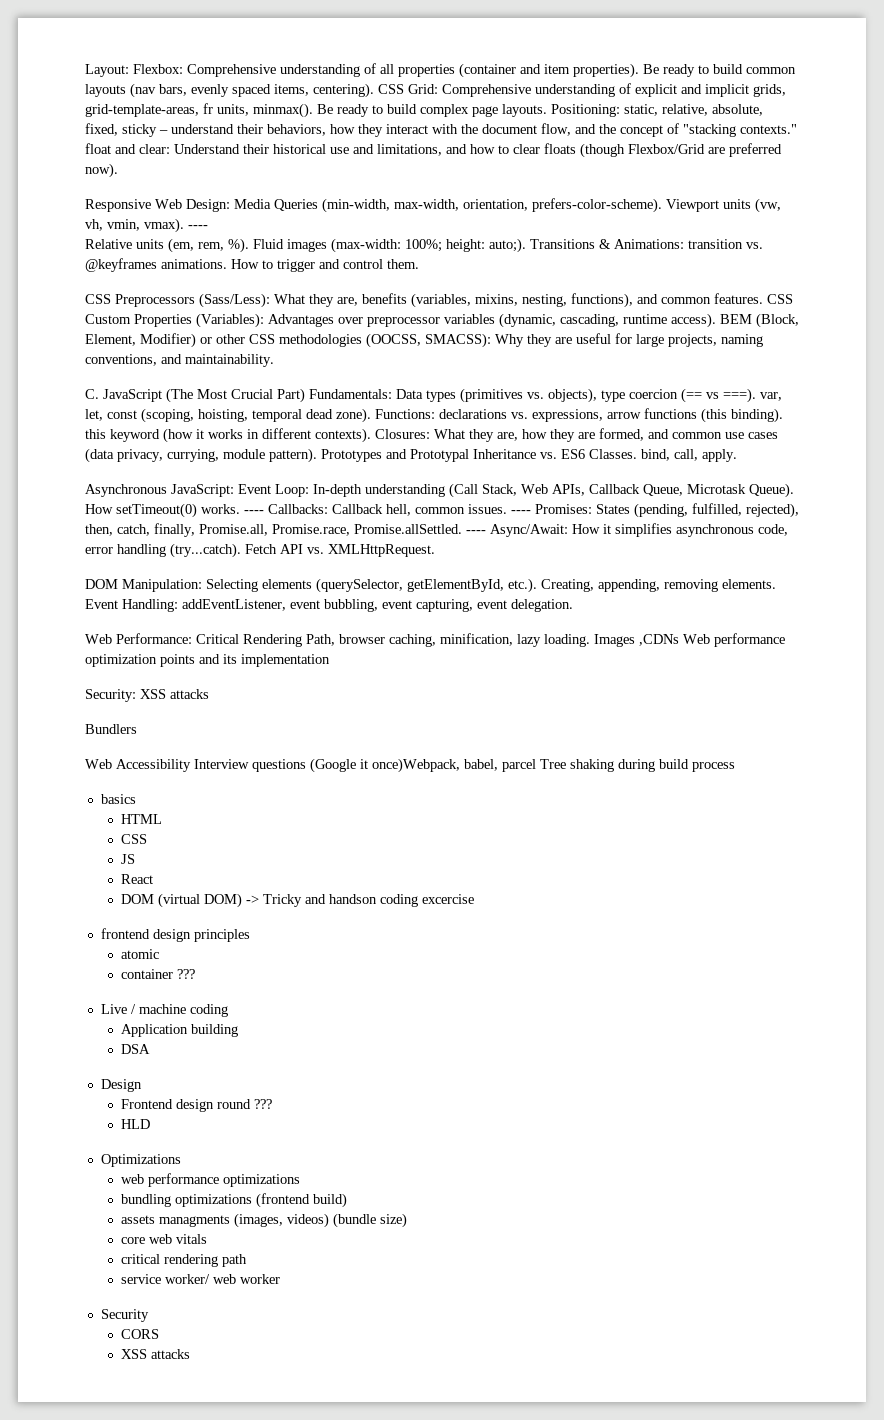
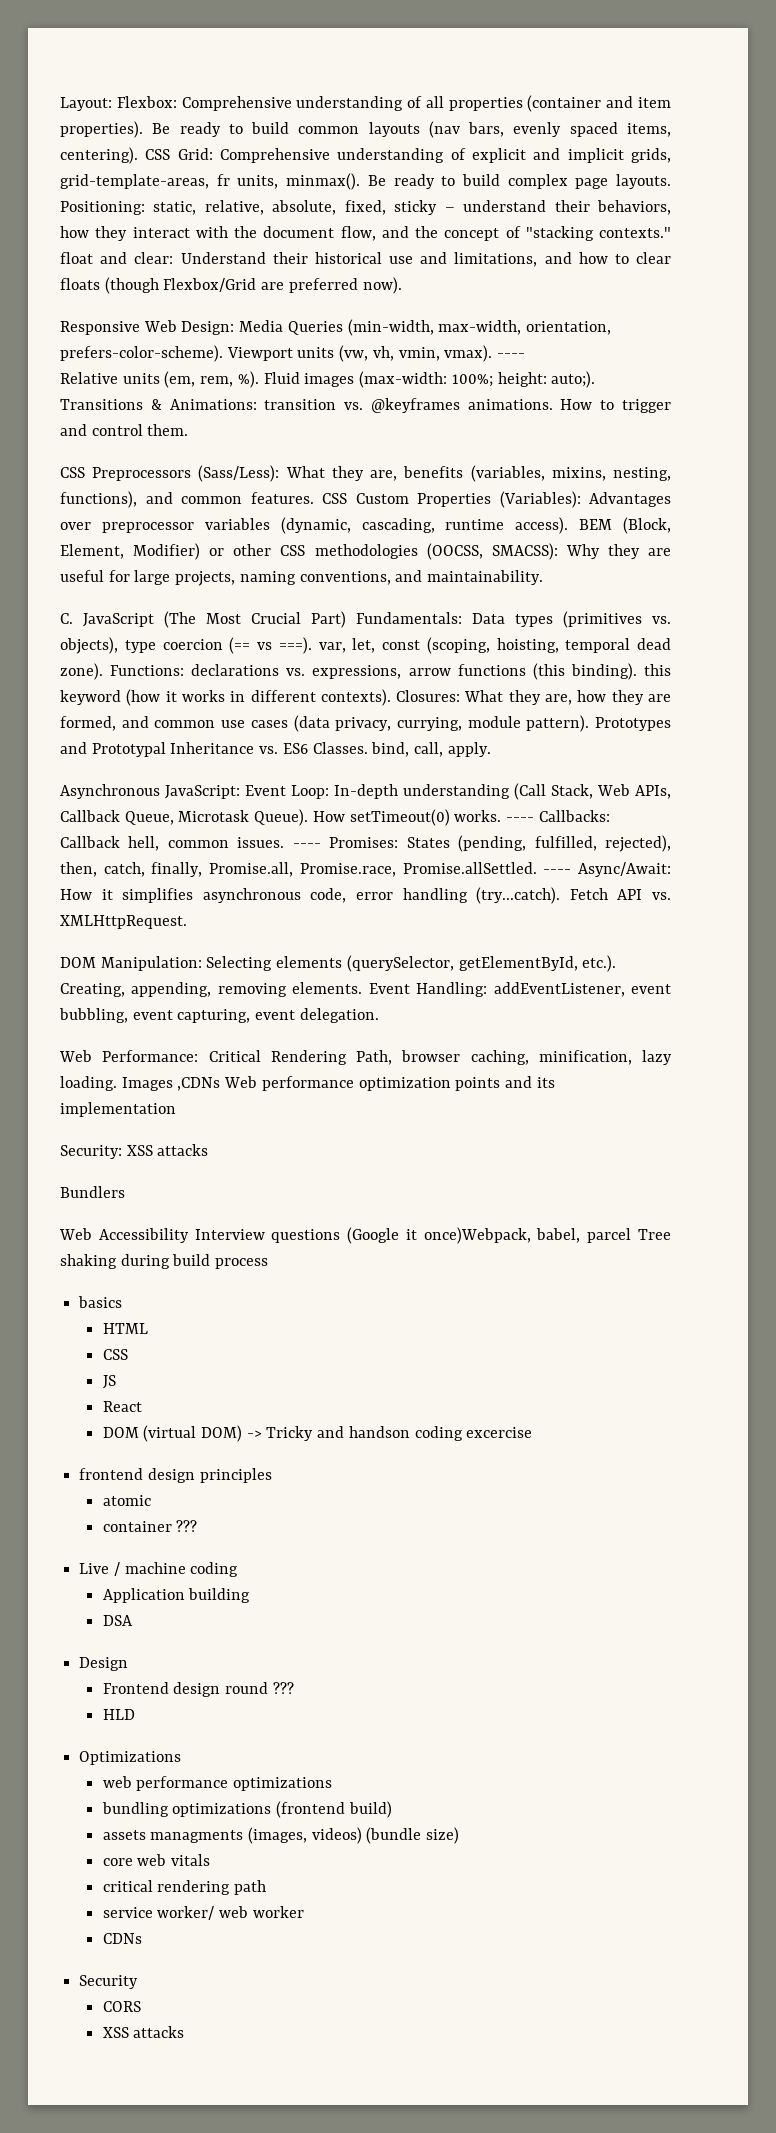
(280, 1279) none -> [102,1933,142,1944] // CDNs

